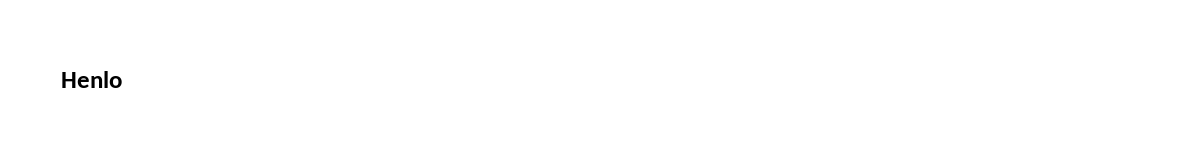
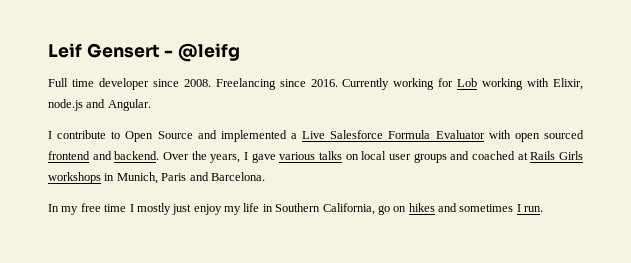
[61,71,122,88] Henlo -> [48,43,241,62] [48,78,584,90] [48,99,151,111] [48,130,585,142] [48,151,584,163] [48,172,265,184] [48,203,544,215] Leif Gensert - @leifg // Full time developer since 2008. Freelancing since 2016. Currently working for Lob working with Elixir, node.js and Angular. // I contribute to Open Source and implemented a Live Salesforce Formula Evaluator with open sourced frontend and backend. Over the years, I gave various talks on local user groups and coached at Rails Girls workshops in Munich, Paris and Barcelona. // In my free time I mostly just enjoy my life in Southern California, go on hikes and sometimes I run.

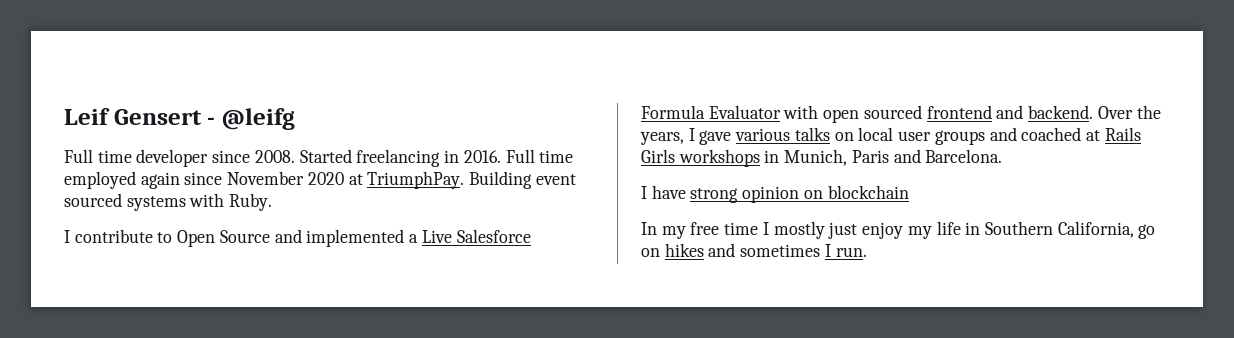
[215,78,584,90] [48,99,151,111] Freelancing since 2016. Currently working for Lob working with Elixir, node.js and Angular. -> [299,149,574,167] [64,171,576,189] [64,193,273,211] Started freelancing in 2016. Full time employed again since November 2020 at TriumphPay. Building event sourced systems with Ruby.
(265, 176) none -> [641,185,909,203] // I have strong opinion on blockchain

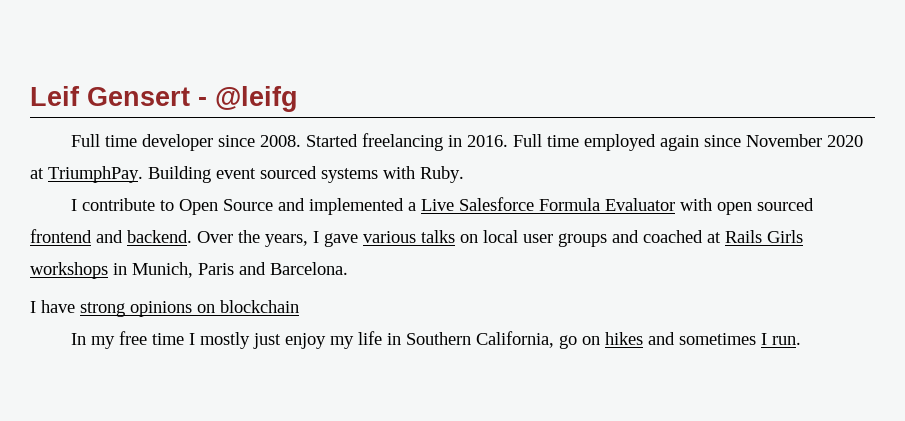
[742,186,800,203] opinion -> [130,301,192,317] opinions

